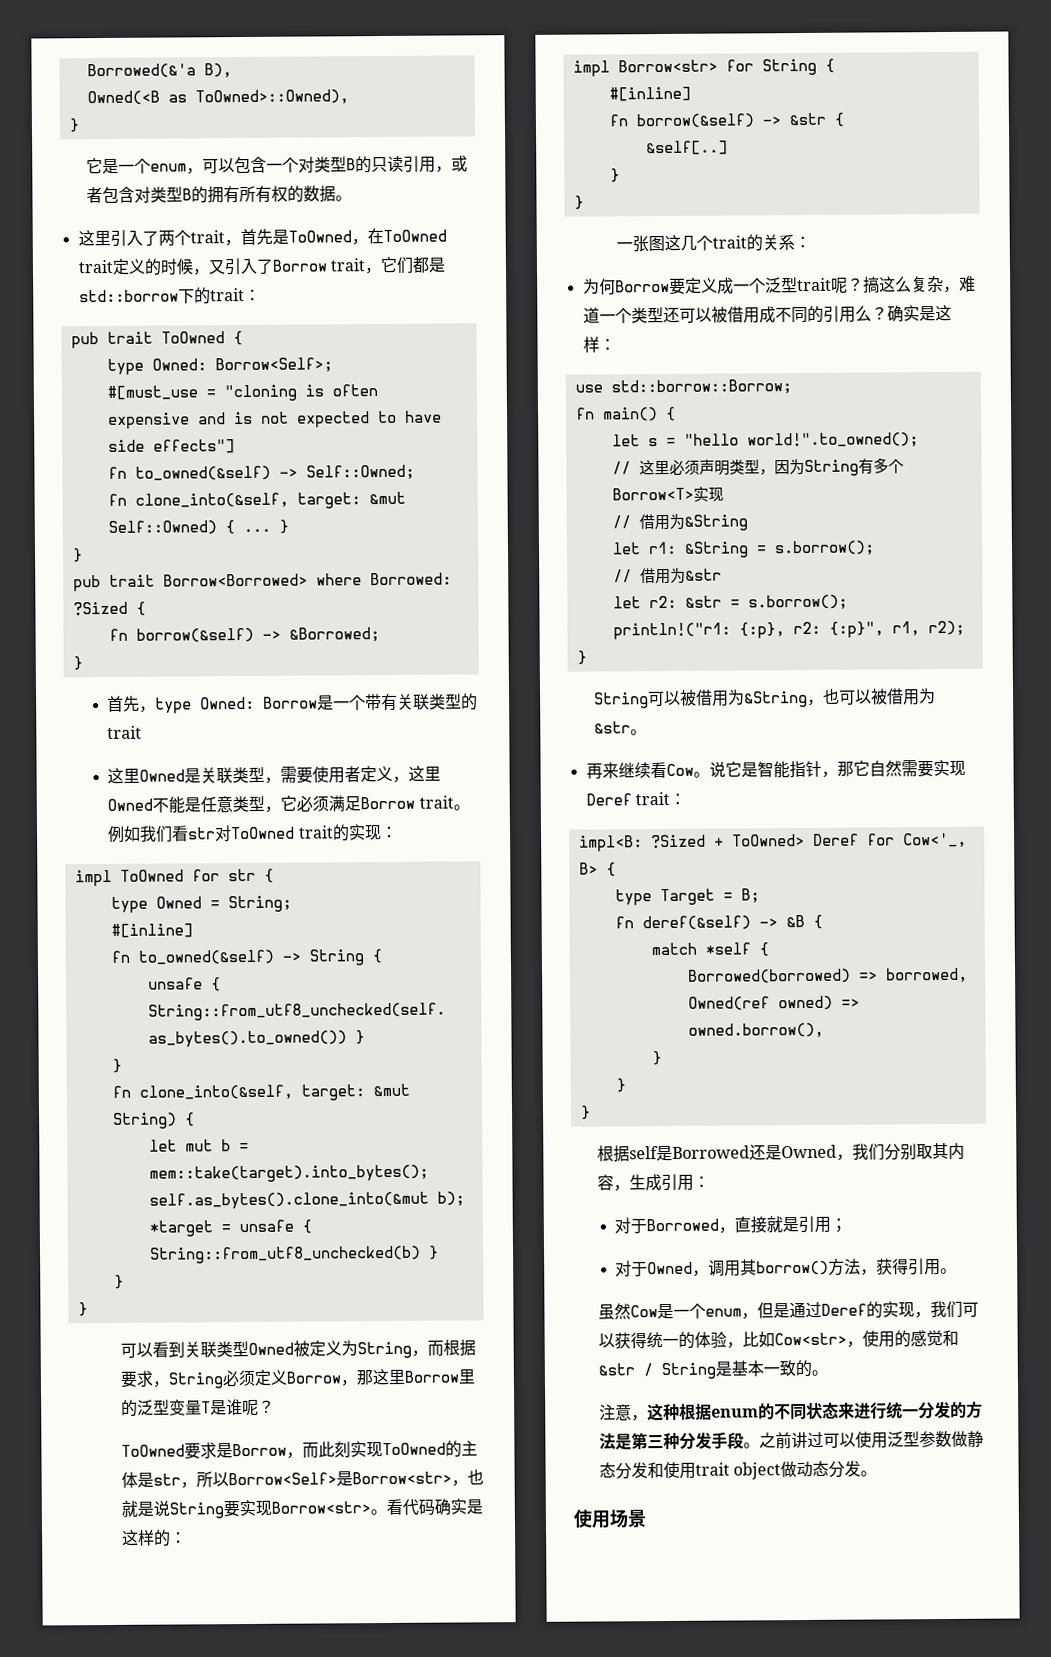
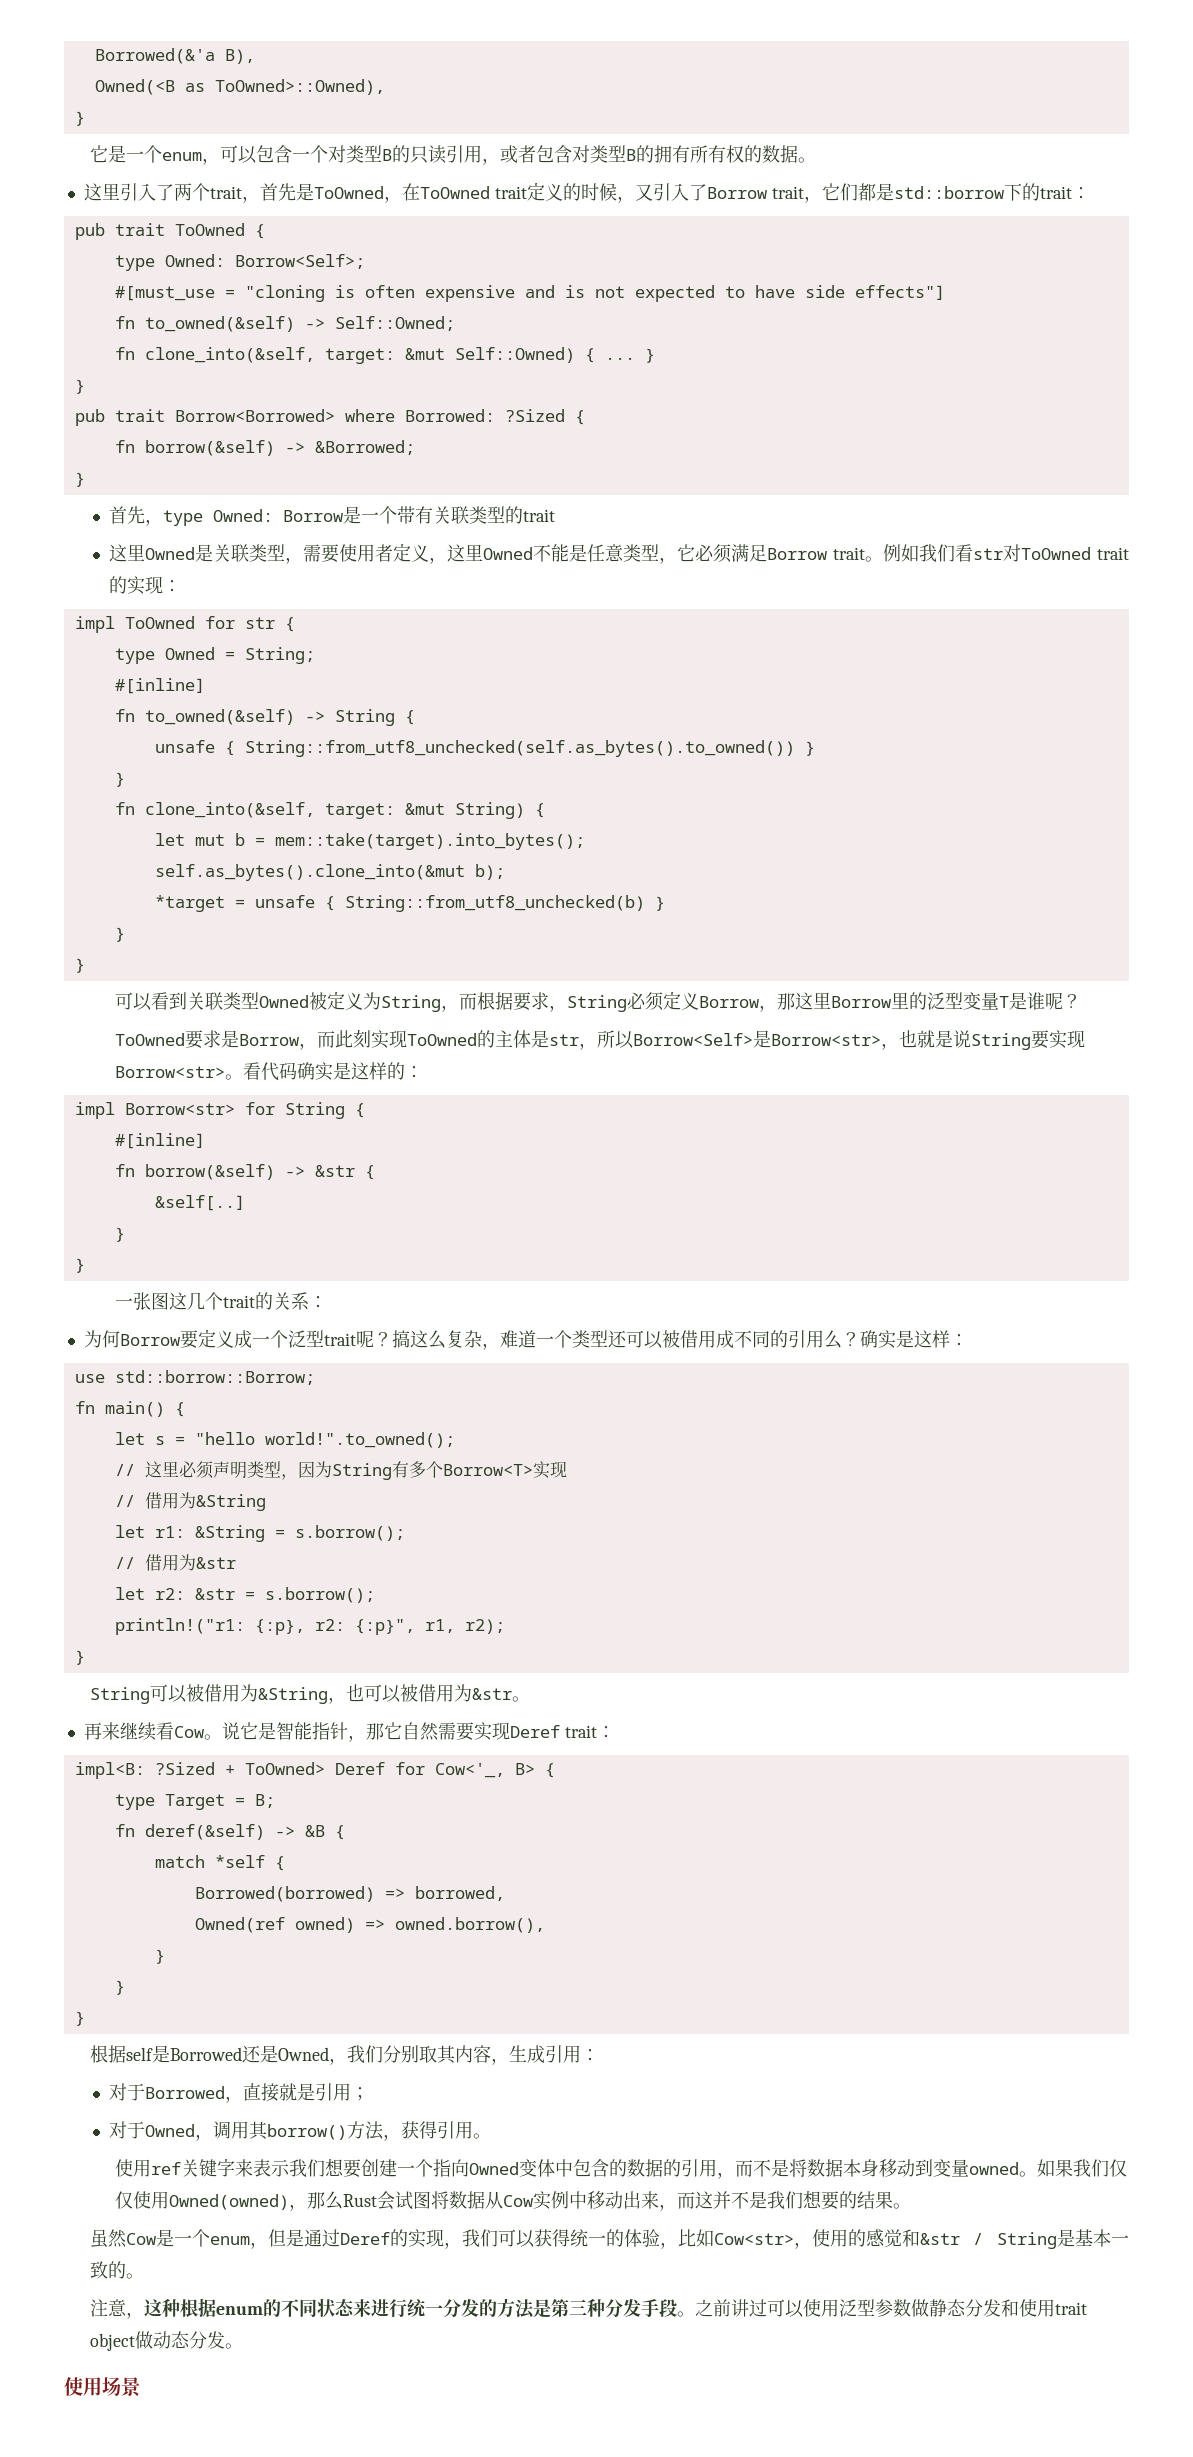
(958, 1271) none -> [114,2158,1127,2179] [114,2190,911,2211] // 使用ref关键字来表示我们想要创建一个指向Owned变体中包含的数据的引用，而不是将数据本身移动到变量owned。如果我们仅仅使用Owned(owned)，那么Rust会试图将数据从Cow实例中移动出来，而这并不是我们想要的结果。

